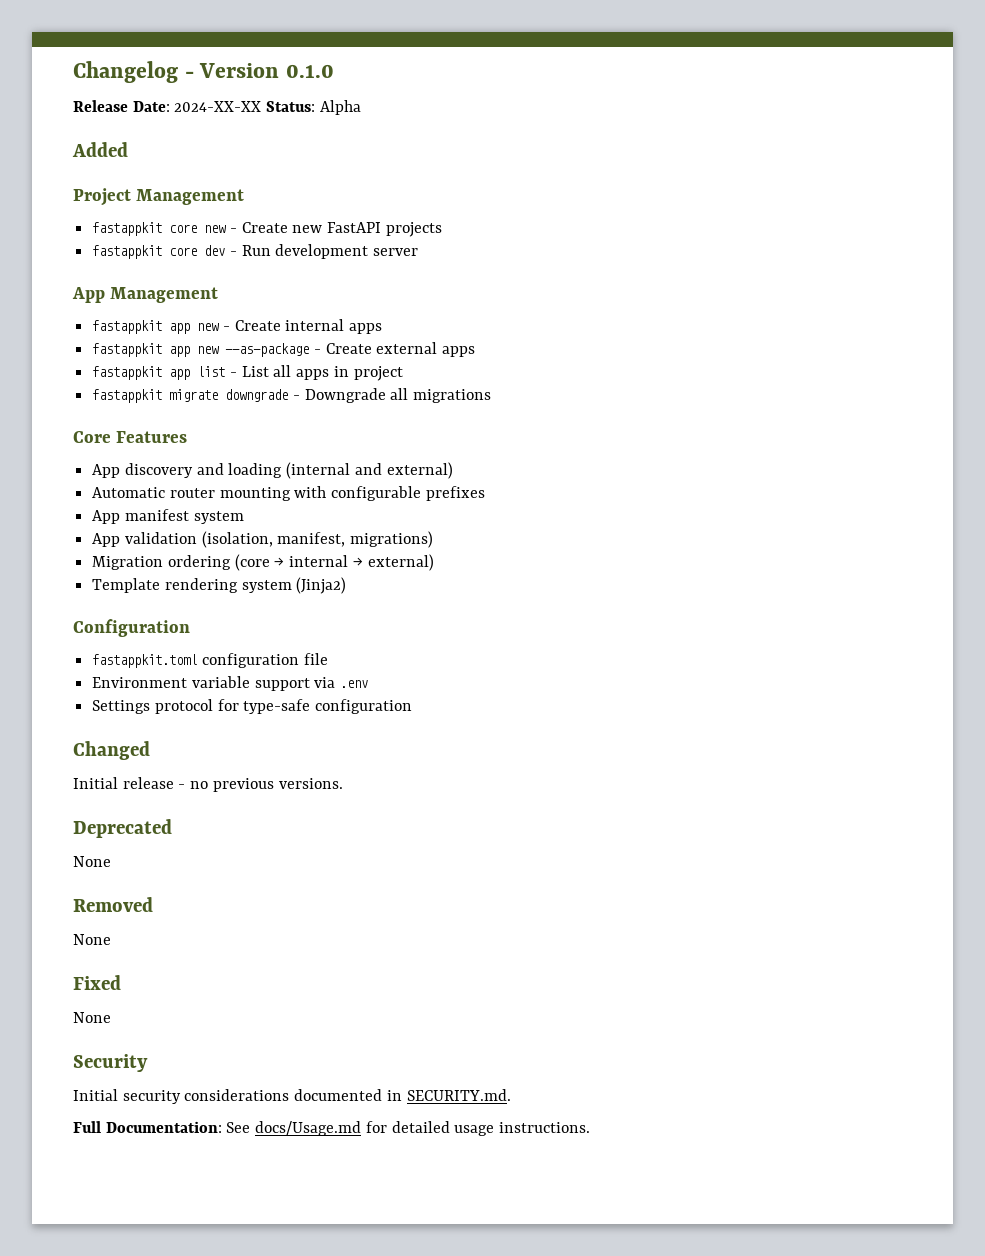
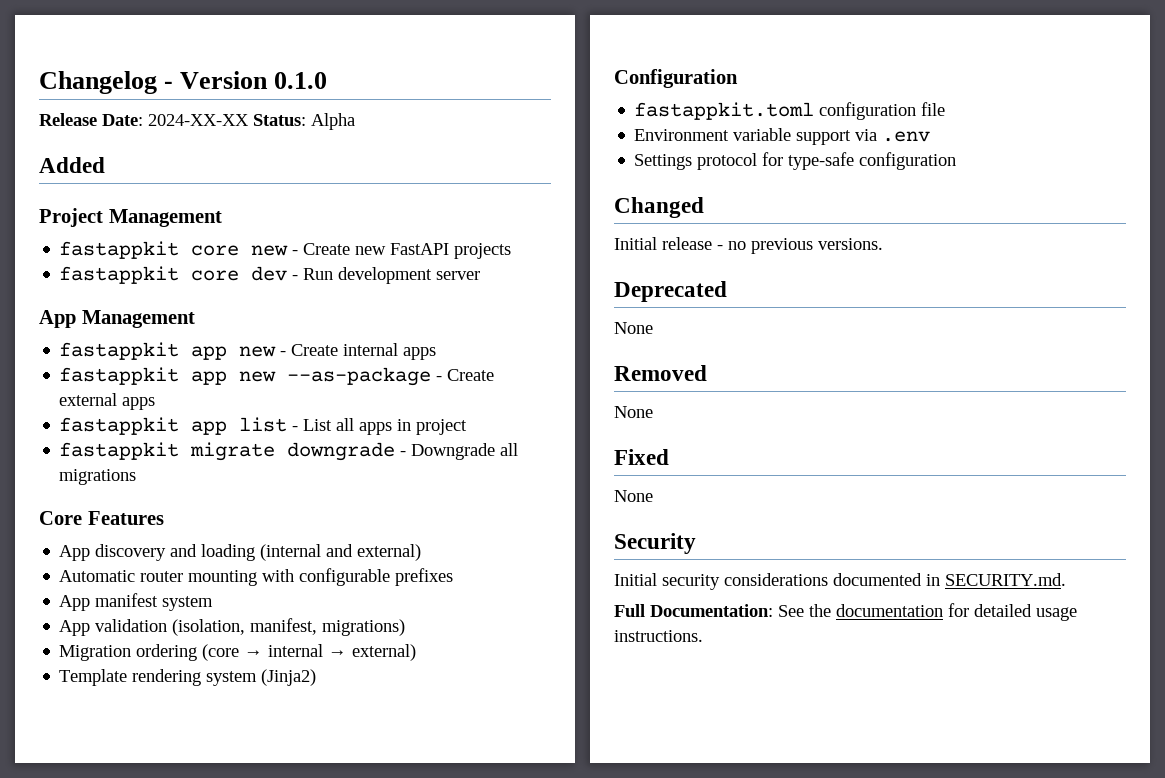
[255,1121,362,1136] docs/Usage.md -> [809,604,943,617] the documentation

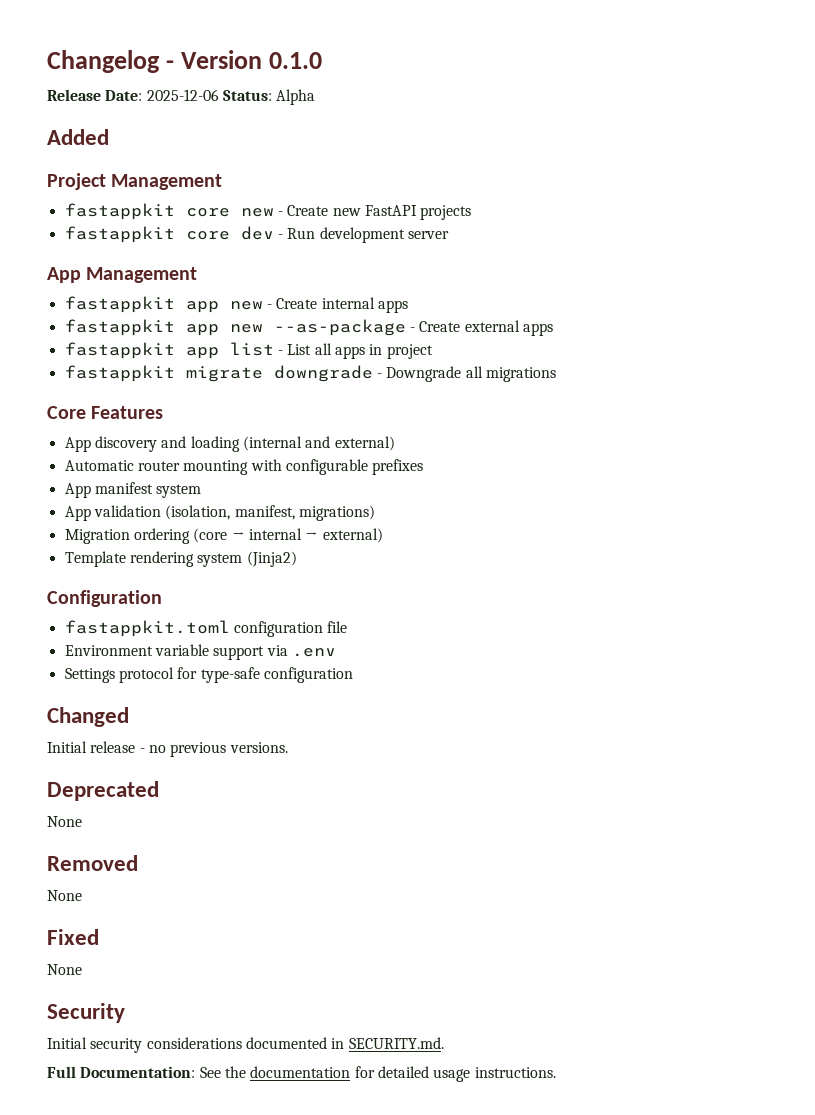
[148,114,249,126] 2024-XX-XX -> [146,89,219,101] 2025-12-06

